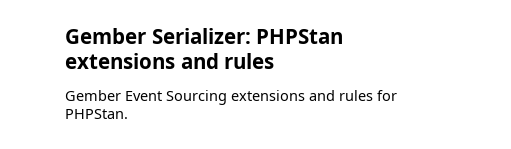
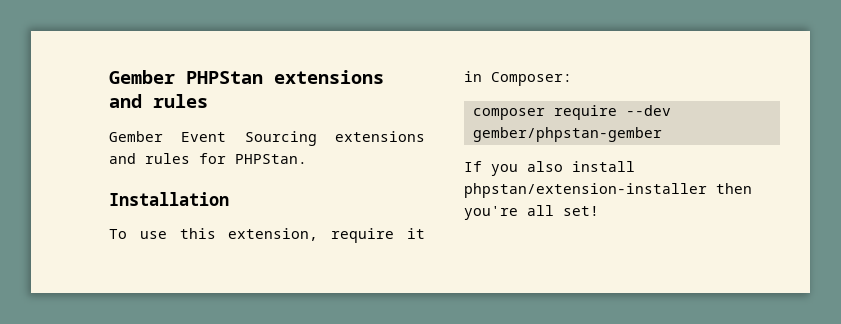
[65,28,251,44] Gember Serializer: -> [109,70,175,84] Gember
(128, 114) none -> [109,192,229,206] [109,228,425,243] [464,71,572,86] [472,105,671,120] [472,127,662,142] [464,161,635,176] [464,183,752,198] [464,205,599,220] // Installation // To use this extension, require it in Composer: // composer require --dev gember/phpstan-gember // If you also install phpstan/extension-installer then you're all set!

